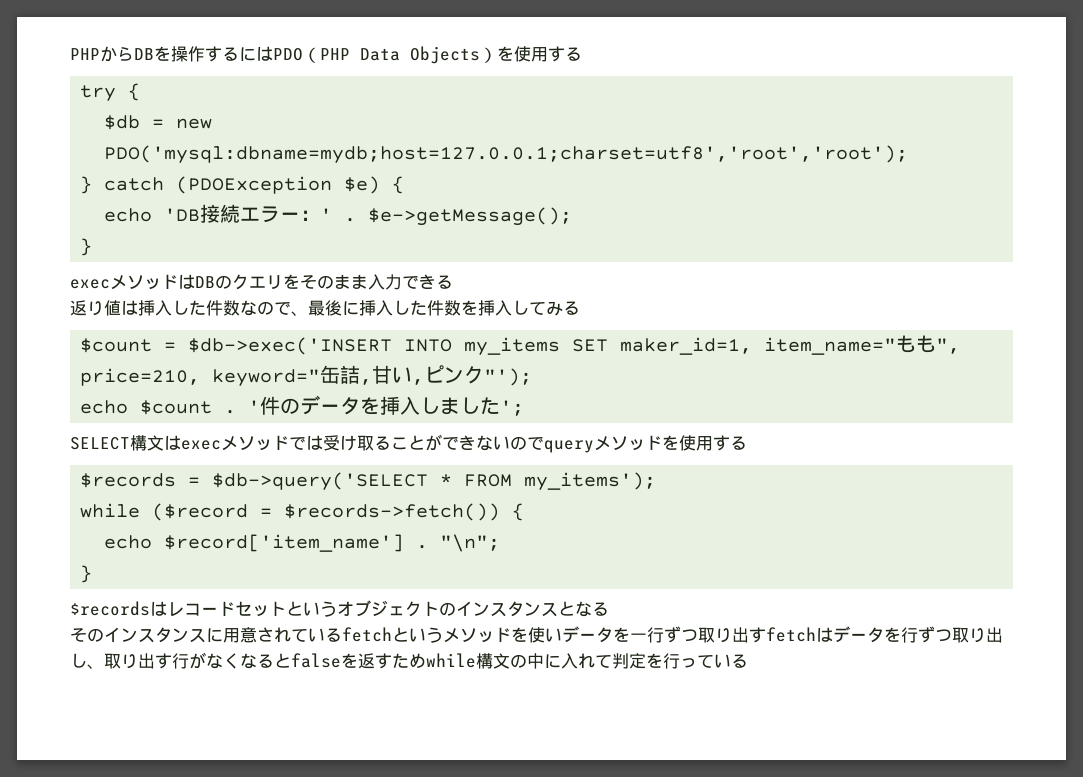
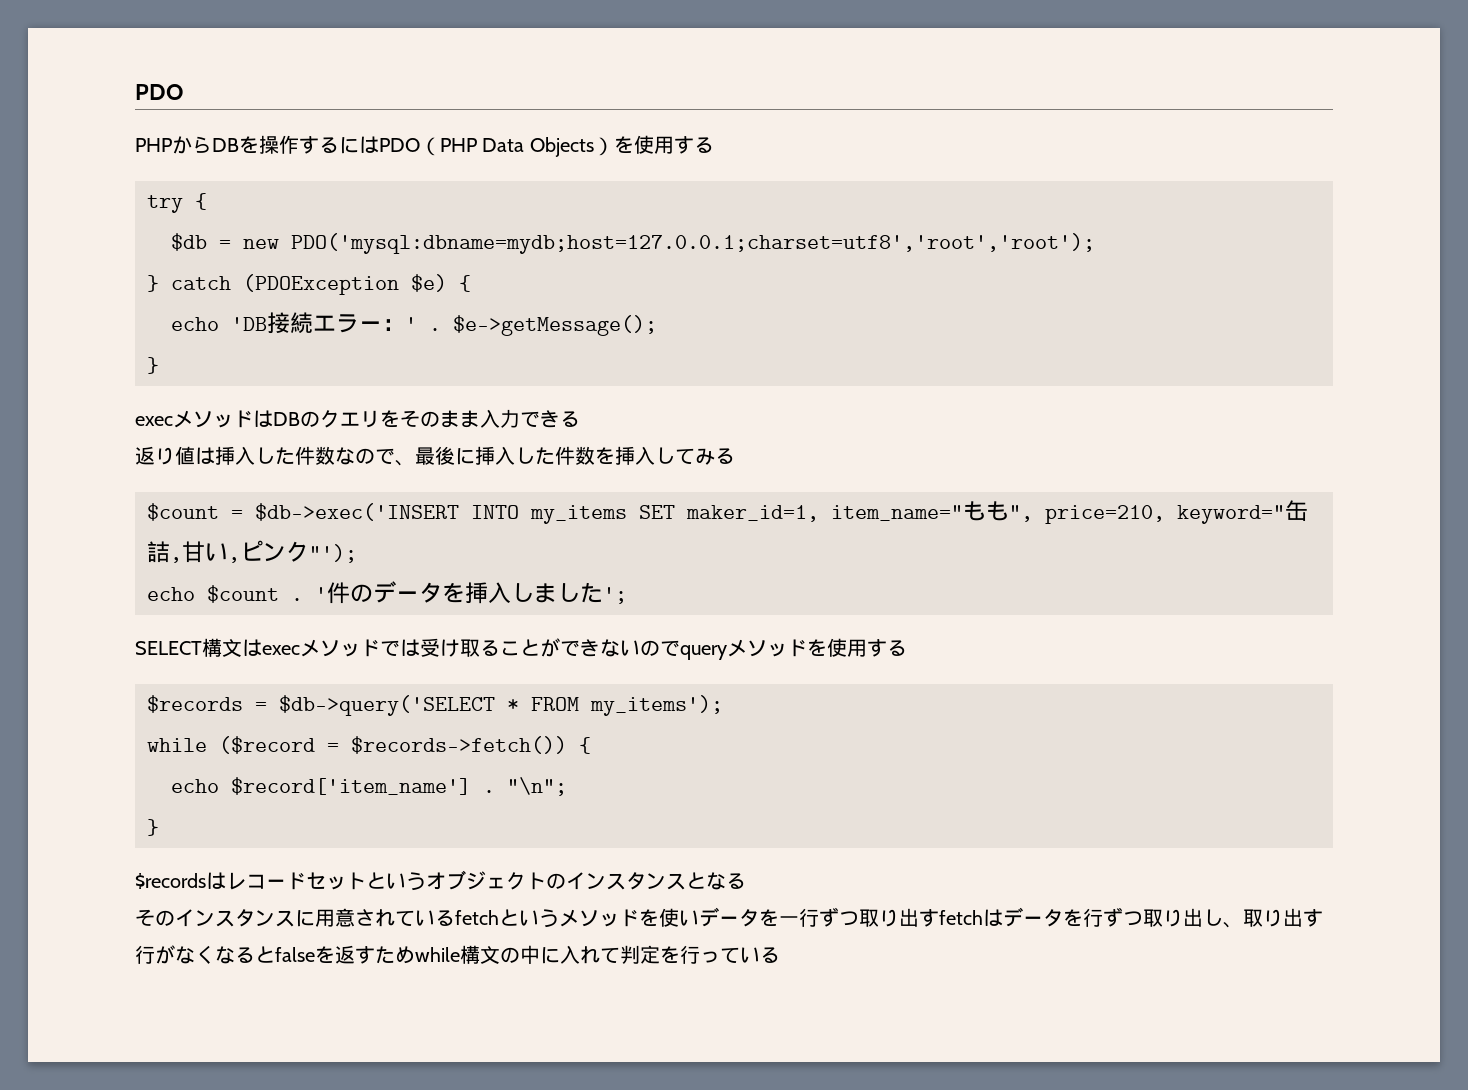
(70, 54) none -> [135,84,183,100] PDO //

